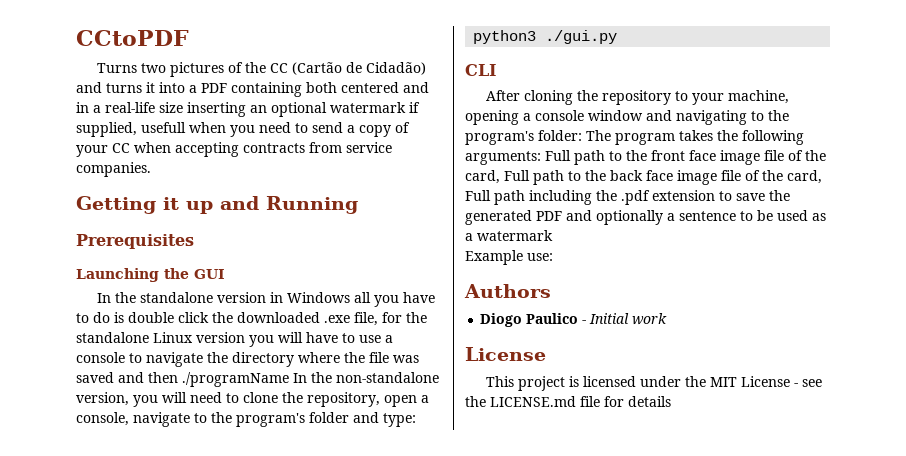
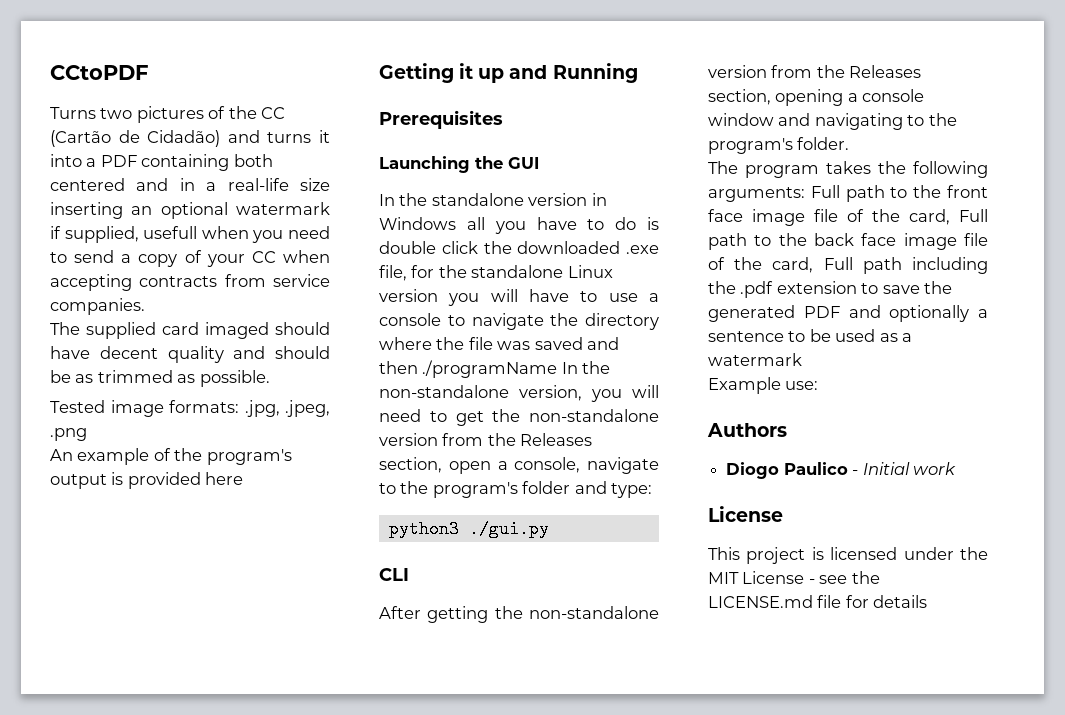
(151, 169) none -> [50,322,330,339] [50,346,330,363] [50,370,270,387] [50,400,330,417] [50,428,87,441] [50,448,292,465] [50,472,244,489] // The supplied card imaged should have decent quality and should be as trimmed as possible. // Tested image formats: .jpg, .jpeg, .png // An example of the program's output is provided here
[243,392,380,407] clone the repository, -> [455,409,659,426] [379,433,593,446] [379,457,442,473] get the non-standalone version from the Releases section,
[523,90,789,105] cloning the repository to your machine, -> [427,606,659,623] [708,65,922,78] [708,89,771,105] getting the non-standalone version from the Releases section,
[538,130,582,141] folder: -> [797,137,850,150] folder. //

